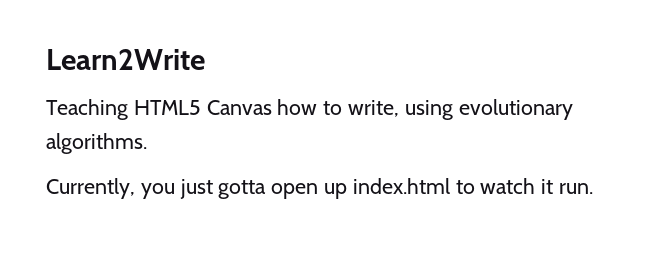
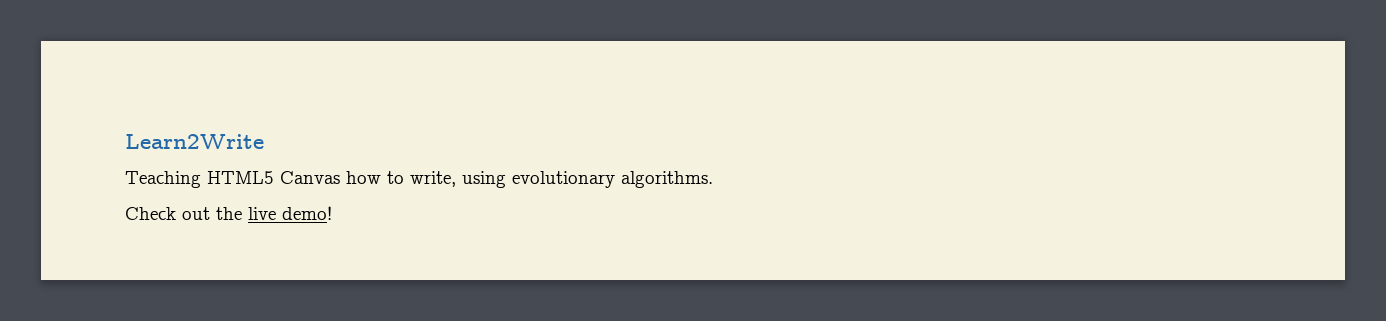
[46,178,594,199] Currently, you just gotta open up index.html to watch it run. -> [125,206,332,220] Check out the live demo!

